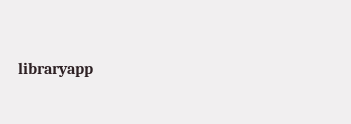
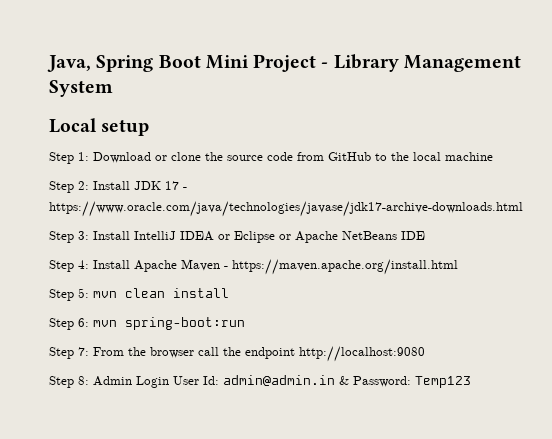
[18,62,93,77] libraryapp -> [47,54,521,72] [49,80,113,97] [49,118,150,136] [49,152,493,164] [49,181,187,193] [49,201,523,217] [49,231,425,243] [49,259,458,275] [49,288,229,301] [49,317,245,330] [49,346,425,362] [49,375,471,388] Java, Spring Boot Mini Project - Library Management System // Local setup // Step 1: Download or clone the source code from GitHub to the local machine // Step 2: Install JDK 17 - https://www.oracle.com/java/technologies/javase/jdk17-archive-downloads.html // Step 3: Install IntelliJ IDEA or Eclipse or Apache NetBeans IDE // Step 4: Install Apache Maven - https://maven.apache.org/install.html // Step 5: mvn clean install // Step 6: mvn spring-boot:run // Step 7: From the browser call the endpoint http://localhost:9080 // Step 8: Admin Login User Id: admin@admin.in & Password: Temp123

